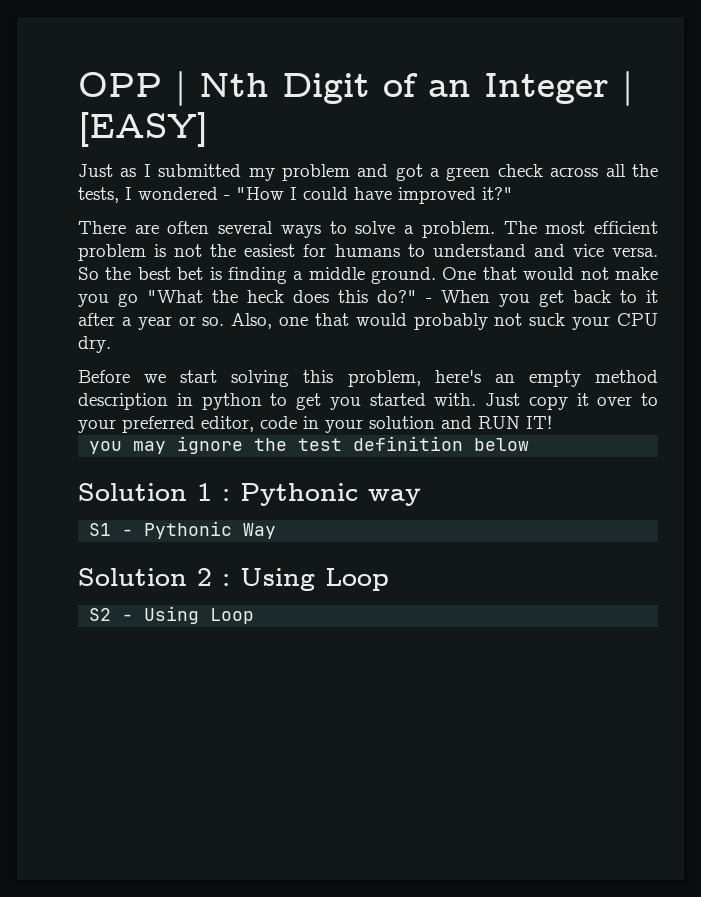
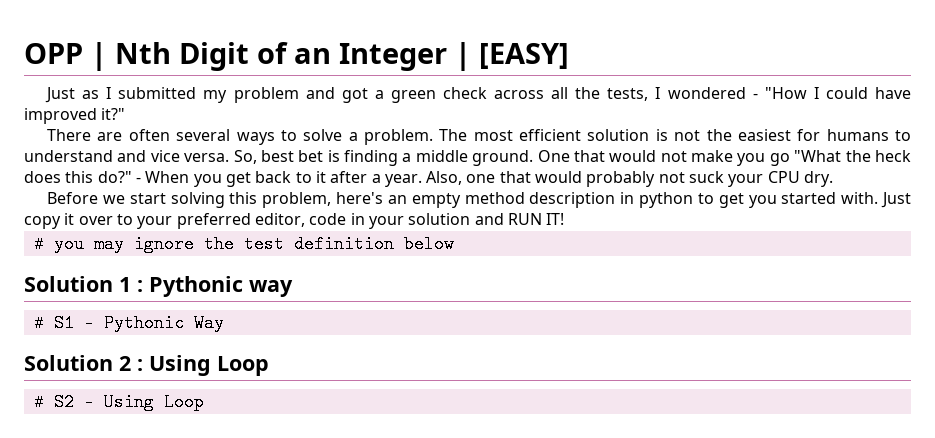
[78,244,146,261] problem -> [587,129,650,141] solution
[78,267,132,280] So the -> [233,150,257,164] So,
[137,316,225,330] year or so. -> [384,174,422,187] year.
(552, 422) none -> [33,235,44,253] #
(421, 497) none -> [33,314,44,332] #
(389, 579) none -> [33,393,44,411] #

